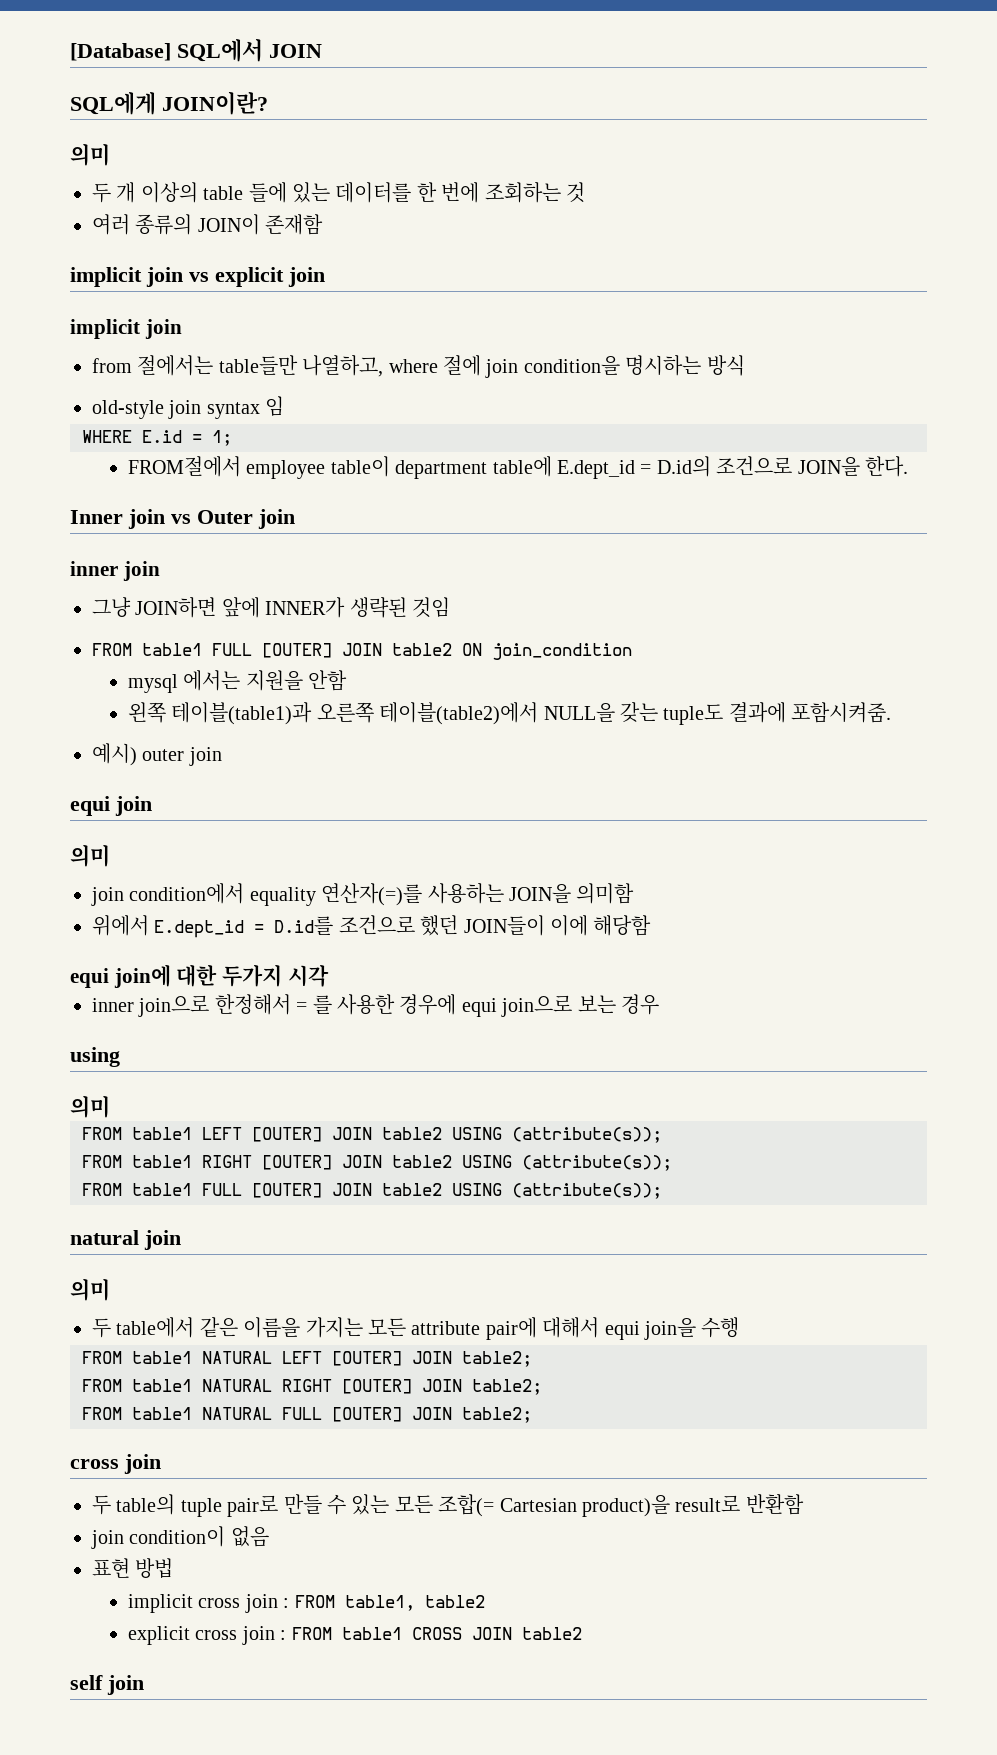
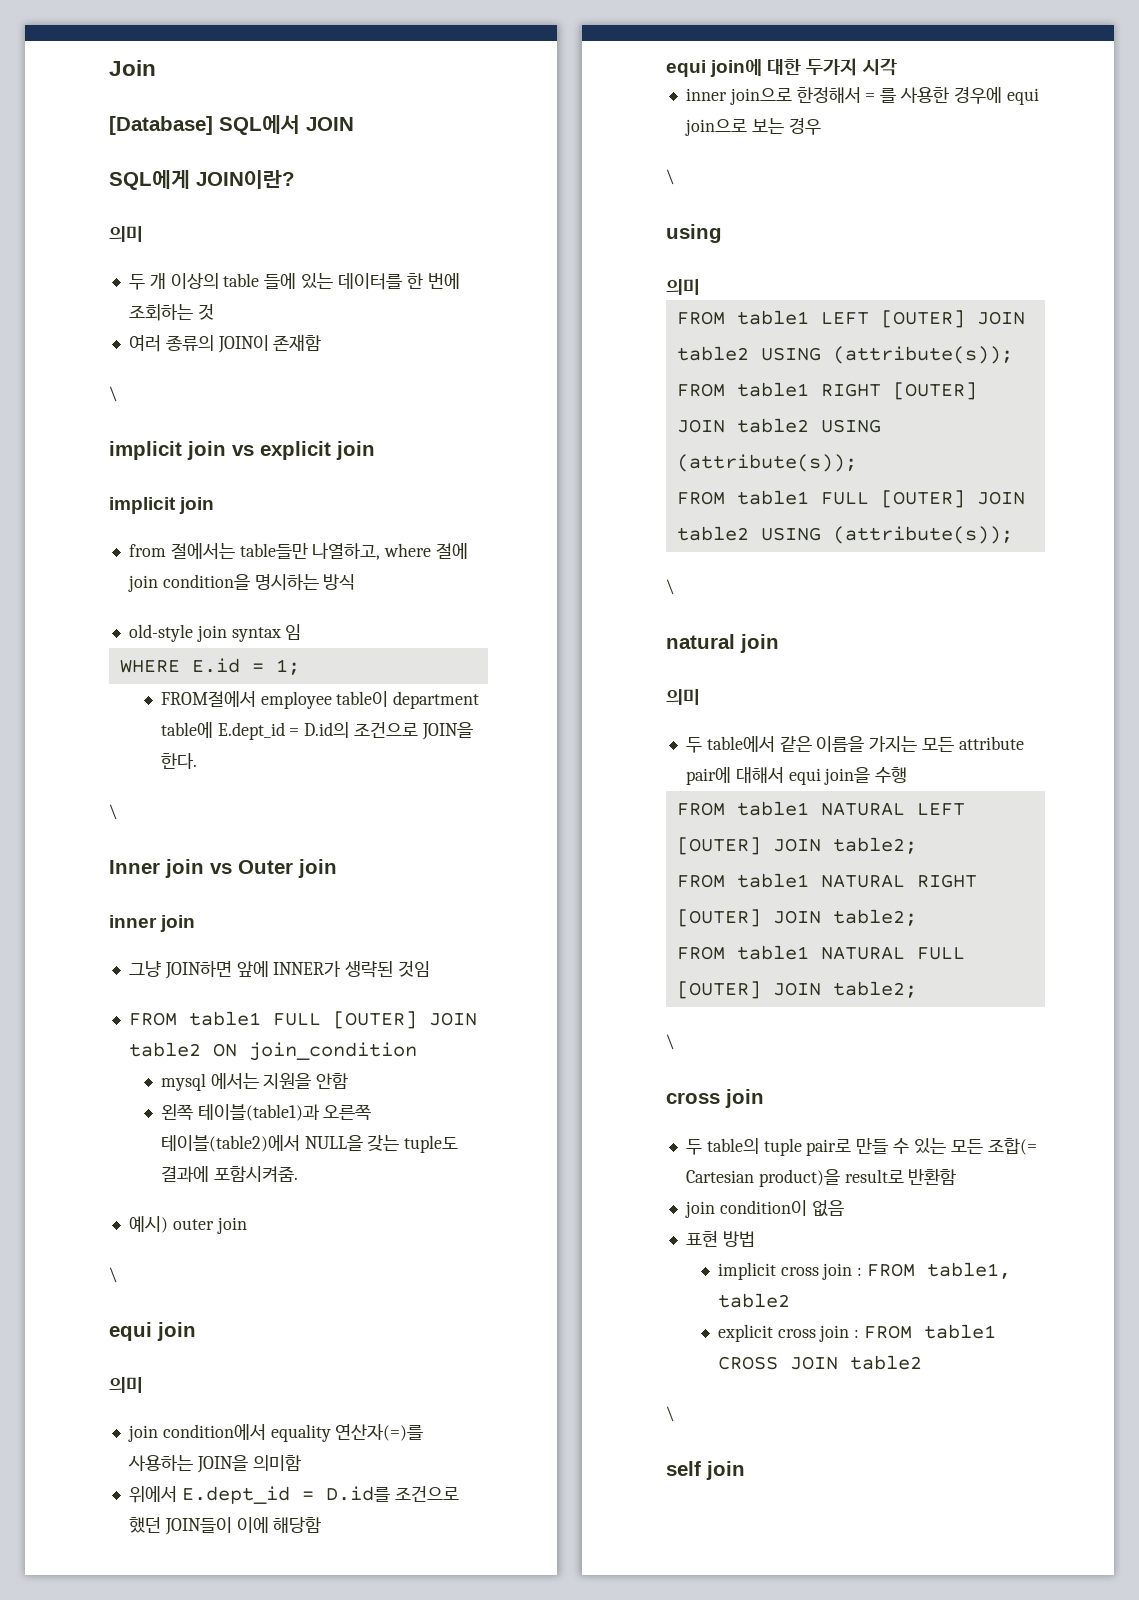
(70, 52) none -> [109,60,156,76] Join //
(324, 224) none -> [109,386,118,402] // \
(908, 466) none -> [109,804,118,820] // \
(222, 756) none -> [109,1267,118,1283] // \
(659, 1004) none -> [666,169,675,185] // \
(662, 1191) none -> [666,579,675,595] // \
(532, 1415) none -> [666,1034,675,1050] // \
(582, 1633) none -> [666,1406,675,1422] // \

